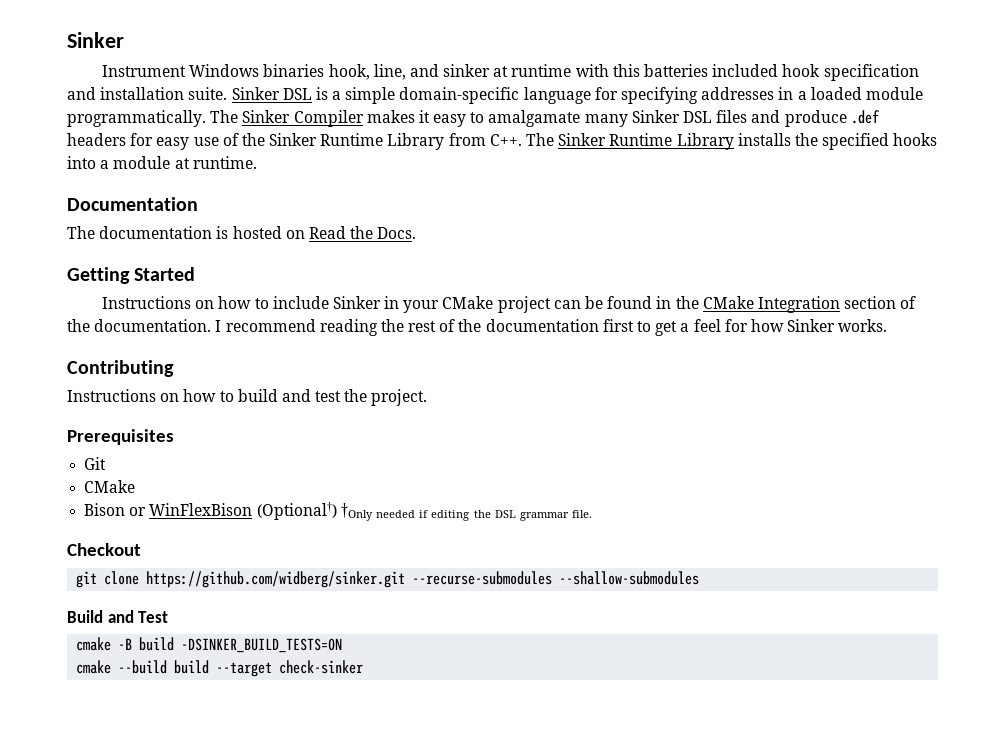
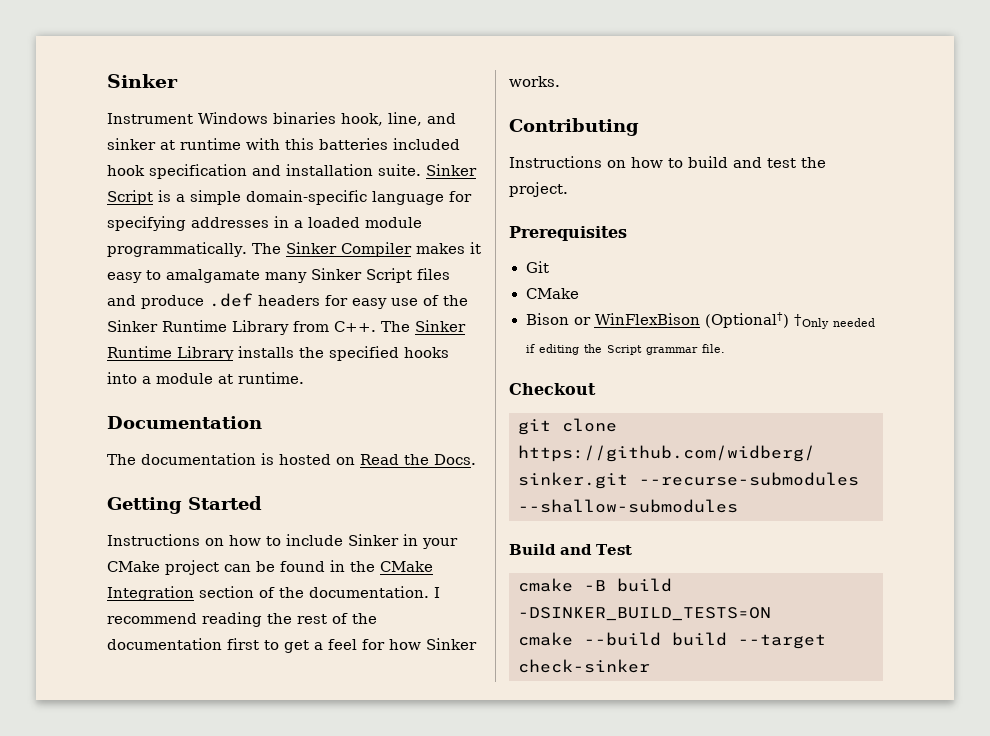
[282,88,312,100] DSL -> [107,190,153,205] Script
[683,111,713,123] DSL -> [366,268,412,283] Script
[494,510,516,518] DSL -> [606,345,642,355] Script

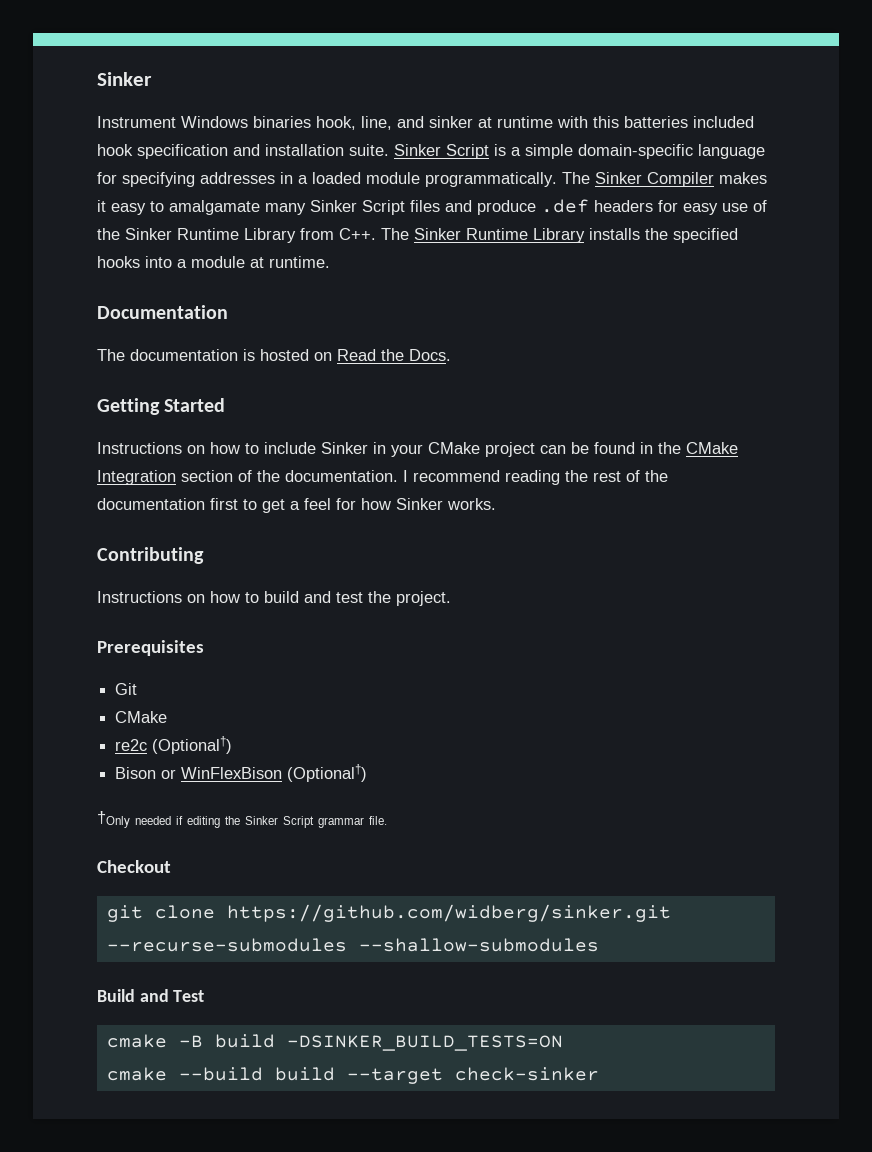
(579, 293) none -> [115,736,233,754] // re2c (Optional†)
(789, 320) none -> (368, 773) //
(602, 348) none -> [245,816,278,825] Sinker

